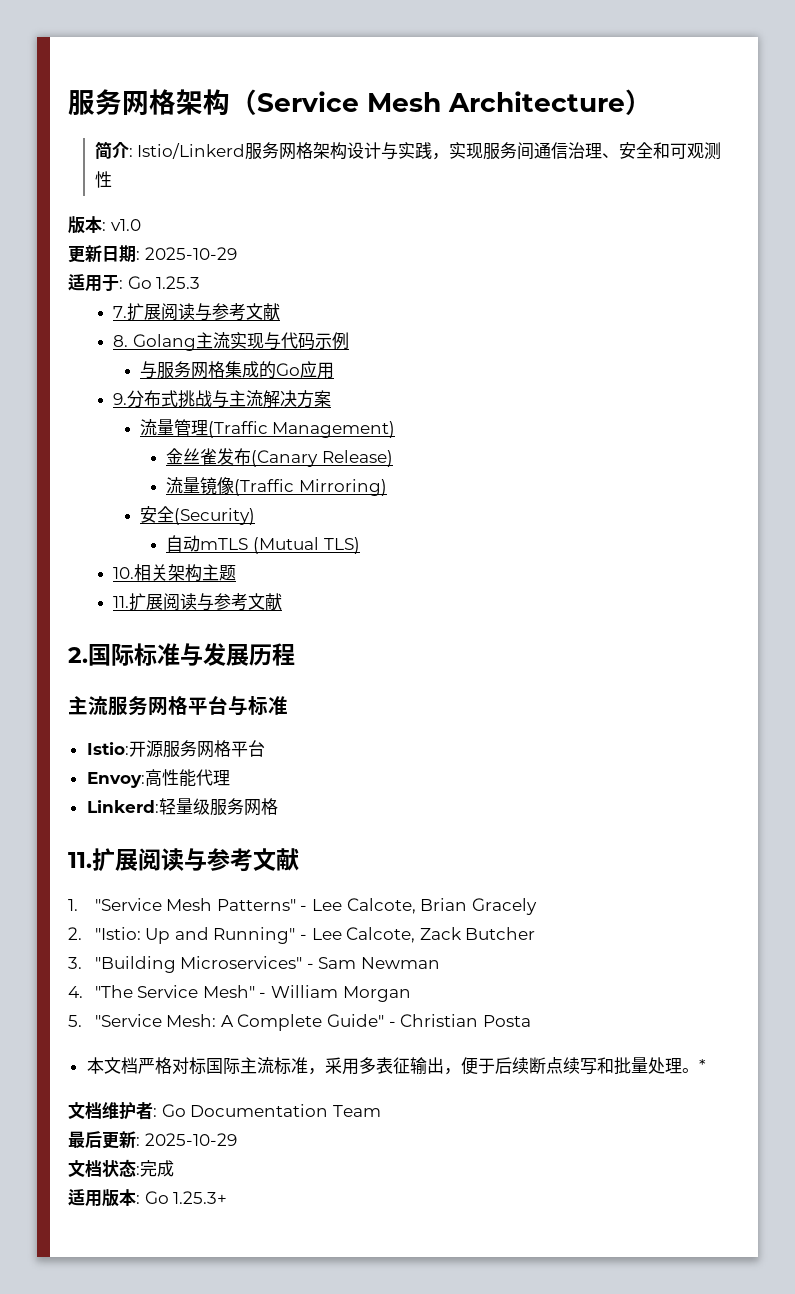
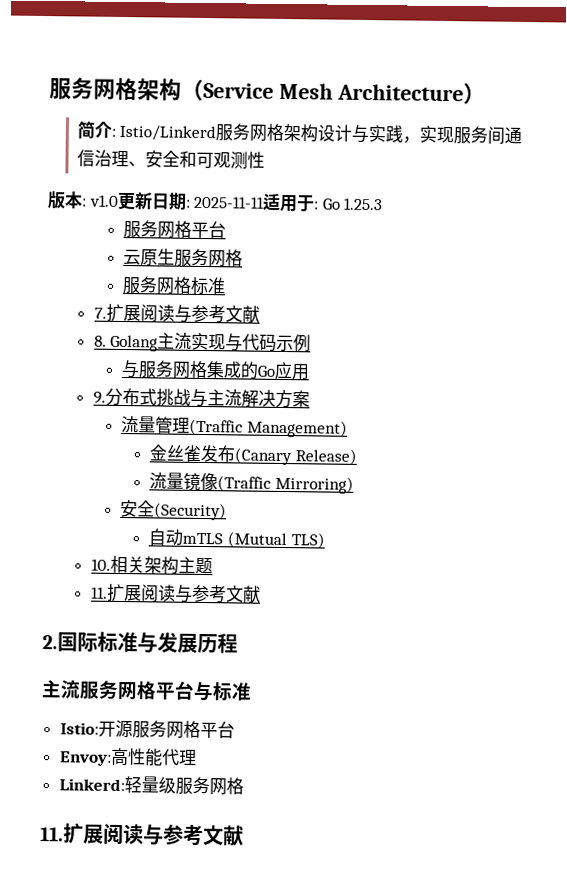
(141, 225) // -> (119, 200) none
[144,247,237,260] 2025-10-29 // -> [193,195,266,209] 2025-11-11
(201, 282) none -> [123,220,227,239] [123,248,244,268] [122,276,227,296] // 服务网格平台 // 云原生服务网格 // 服务网格标准
[68,898,537,915] [68,927,536,944] [68,956,440,973] [68,985,411,1002] [68,1014,531,1031] [86,1057,706,1075] [68,1102,381,1120] [68,1131,237,1149] [68,1159,174,1178] [68,1189,228,1207] // 1. "Service Mesh Patterns" - Lee Calcote, Brian Gracely // 2. "Istio: Up and Running" - Lee Calcote, Zack Butcher // 3. "Building Microservices" - Sam Newman // 4. "The Service Mesh" - William Morgan // 5. "Service Mesh: A Complete Guide" - Christian Posta // 本文档严格对标国际主流标准，采用多表征输出，便于后续断点续写和批量处理。* // 文档维护者: Go Documentation Team // 最后更新: 2025-10-29 // 文档状态:完成 // 适用版本: Go 1.25.3+ -> (244, 836) none

